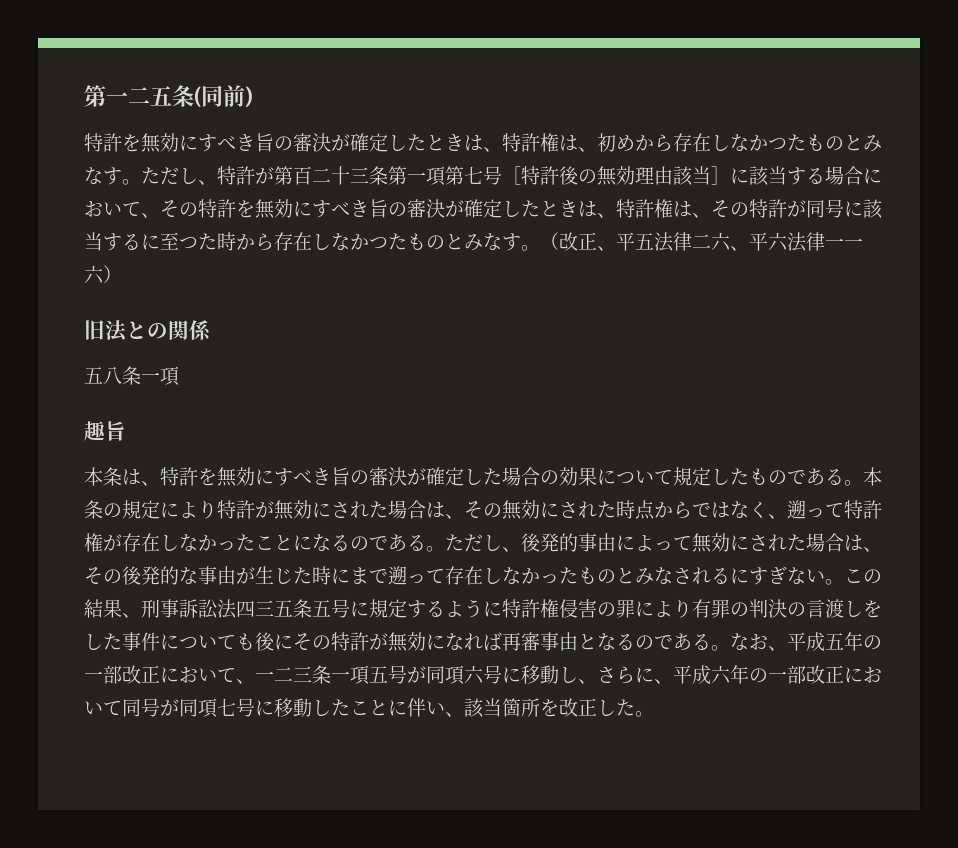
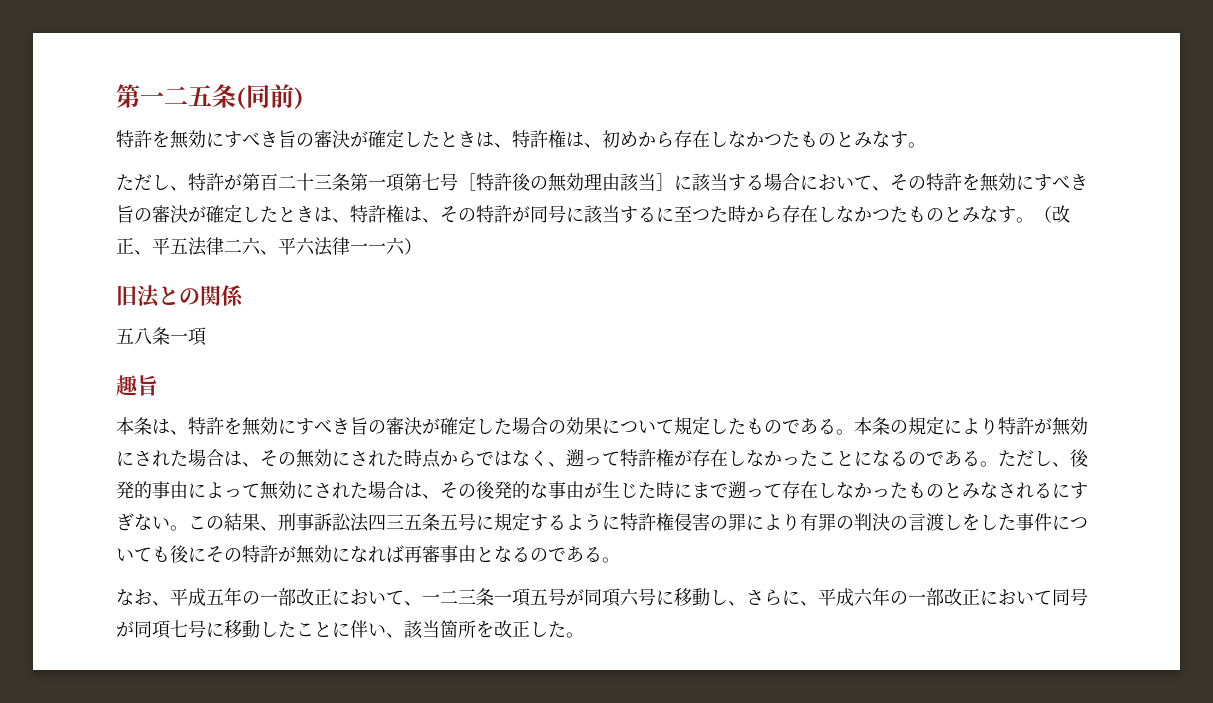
(141, 182) none -> (926, 145) //
(730, 648) none -> (620, 560) //

